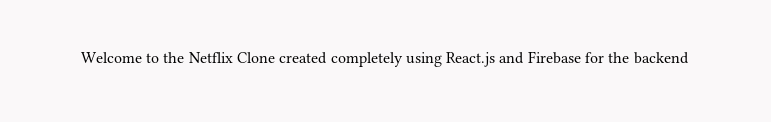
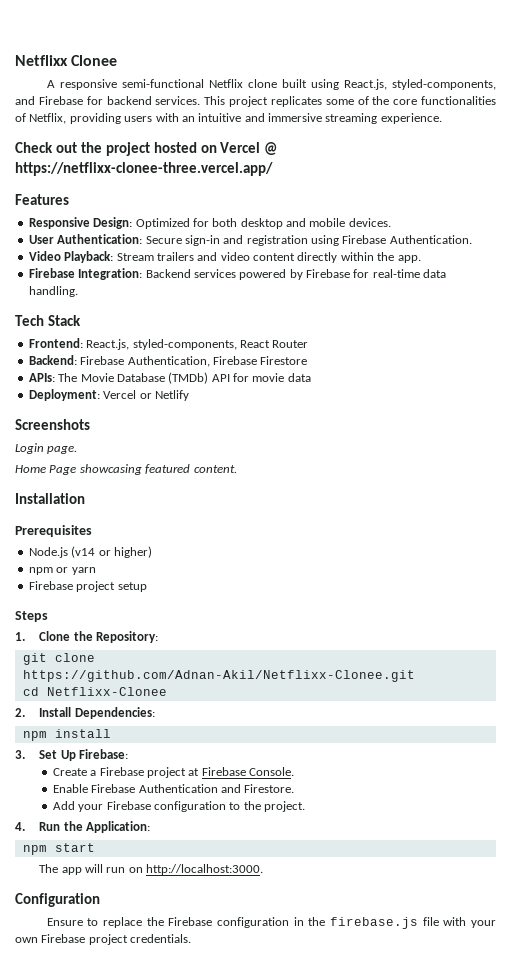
[80,51,689,67] Welcome to the Netflix Clone created completely using React.js and Firebase for the backend -> [15,55,118,66] [46,79,496,90] [15,96,496,107] [15,113,442,124] [15,142,278,156] [15,162,273,176] [15,194,69,205] [28,217,391,229] [28,234,472,246] [28,251,421,263] [28,268,447,280] [28,286,78,297] [15,315,81,326] [28,338,309,350] [28,355,308,367] [28,372,311,384] [28,389,189,401] [15,419,90,430] [15,443,78,454] [15,464,237,475] [15,493,85,504] [15,525,92,537] [28,546,152,558] [28,567,96,575] [28,581,147,592] [15,611,48,622] [15,631,158,643] [22,653,95,665] [22,670,415,682] [22,687,167,696] [15,707,155,719] [22,729,111,741] [15,749,128,761] [52,767,295,778] [52,784,295,793] [52,801,306,812] [15,821,150,833] [22,843,95,855] [39,864,264,875] [15,893,100,907] [46,917,496,929] [15,934,192,945] Netflixx Clonee // A responsive semi-functional Netflix clone built using React.js, styled-components, and Firebase for backend services. This project replicates some of the core functionalities of Netflix, providing users with an intuitive and immersive streaming experience. // Check out the project hosted on Vercel @ https://netflixx-clonee-three.vercel.app/ // Features // Responsive Design: Optimized for both desktop and mobile devices. // User Authentication: Secure sign-in and registration using Firebase Authentication. // Video Playback: Stream trailers and video content directly within the app. // Firebase Integration: Backend services powered by Firebase for real-time data handling. // Tech Stack // Frontend: React.js, styled-components, React Router // Backend: Firebase Authentication, Firebase Firestore // APIs: The Movie Database (TMDb) API for movie data // Deployment: Vercel or Netlify // Screenshots // Login page. // Home Page showcasing featured content. // Installation // Prerequisites // Node.js (v14 or higher) // npm or yarn // Firebase project setup // Steps // 1. Clone the Repository: // git clone https://github.com/Adnan-Akil/Netflixx-Clonee.git // cd Netflixx-Clonee // 2. Install Dependencies: // npm install // 3. Set Up Firebase: // Create a Firebase project at Firebase Console. // Enable Firebase Authentication and Firestore. // Add your Firebase configuration to the project. // 4. Run the Application: // npm start // The app will run on http://localhost:3000. // Configuration // Ensure to replace the Firebase configuration in the firebase.js file with your own Firebase project credentials.

